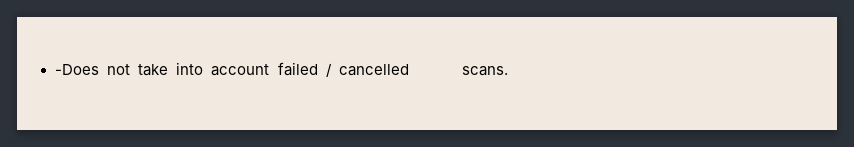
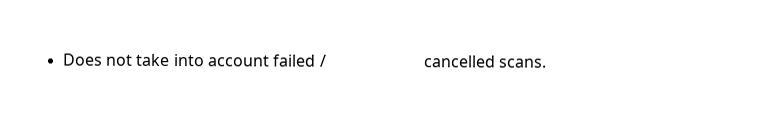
[54,64,99,75] -Does -> [61,53,103,66] Does

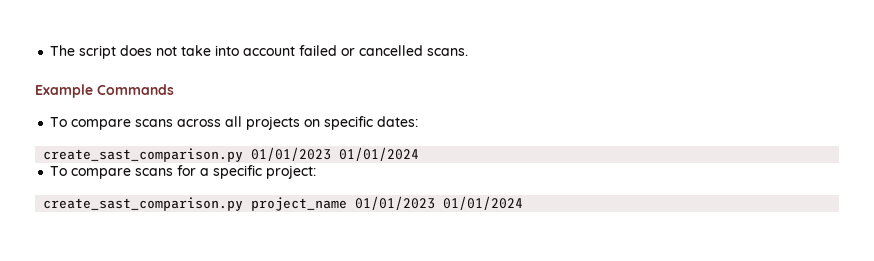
[61,53,103,66] Does -> [50,45,153,59] The script does
[318,54,327,67] / -> [341,48,356,56] or
(547, 63) none -> [35,84,174,98] [50,116,419,130] [43,147,420,162] [50,165,317,179] [43,196,524,211] // Example Commands // To compare scans across all projects on specific dates: // create_sast_comparison.py 01/01/2023 01/01/2024 // To compare scans for a specific project: // create_sast_comparison.py project_name 01/01/2023 01/01/2024

